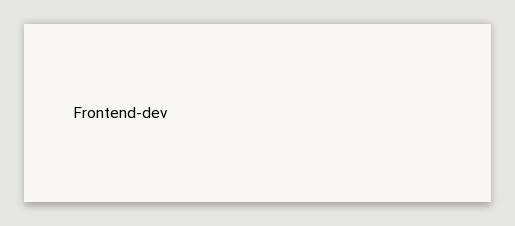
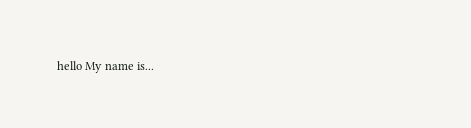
[73,107,168,118] Frontend-dev -> [57,61,155,73] hello My name is...

